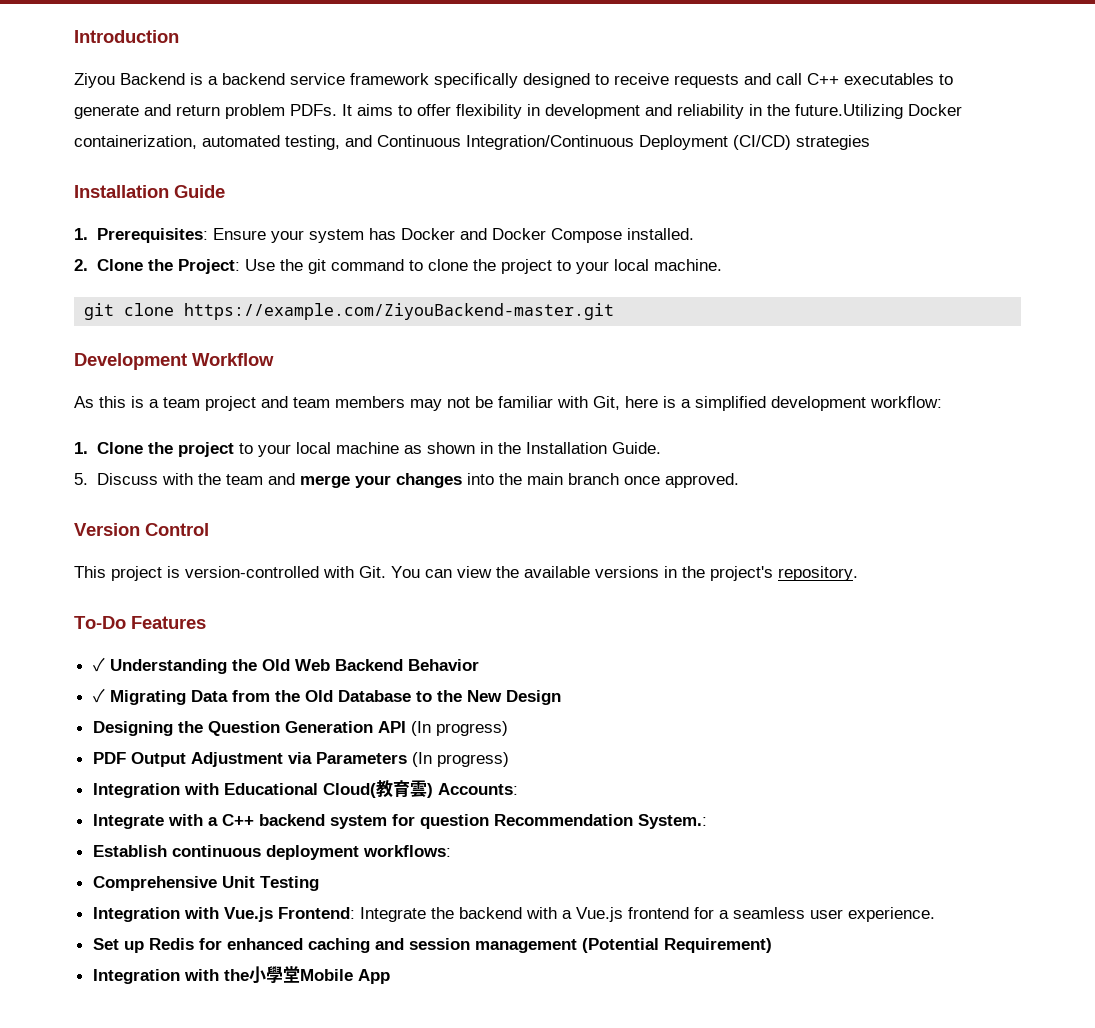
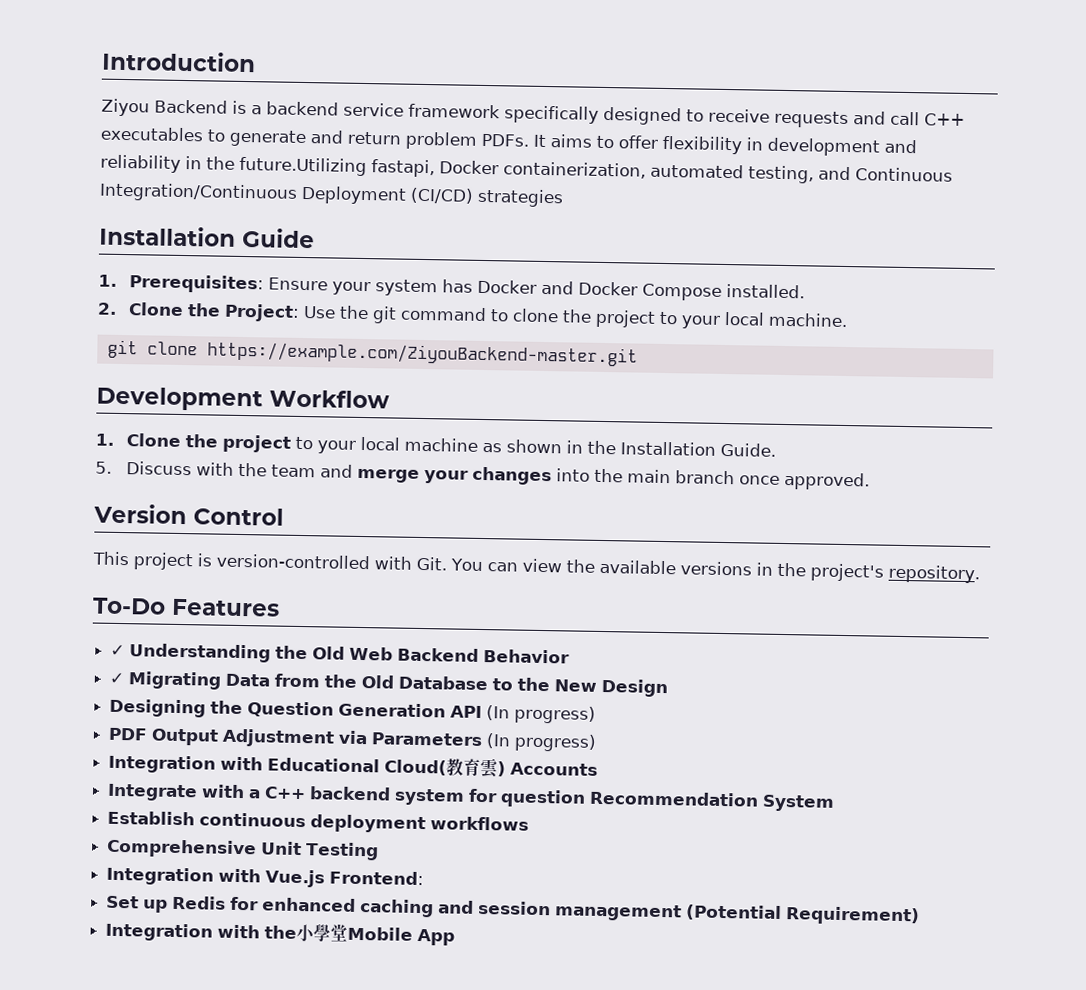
(903, 111) none -> [371,159,435,178] fastapi,
[74,396,942,411] // As this is a team project and team members may not be familiar with Git, here is a simplified development workflow: -> (390, 399) none
[437,783,518,795] Accounts: -> [510,762,599,776] Accounts
[637,814,707,829] System.: -> [762,794,836,812] System
[362,845,451,857] workflows: -> [430,816,530,831] workflows
[359,907,935,922] Integrate the backend with a Vue.js frontend for a seamless user experience. -> (425, 878) none

